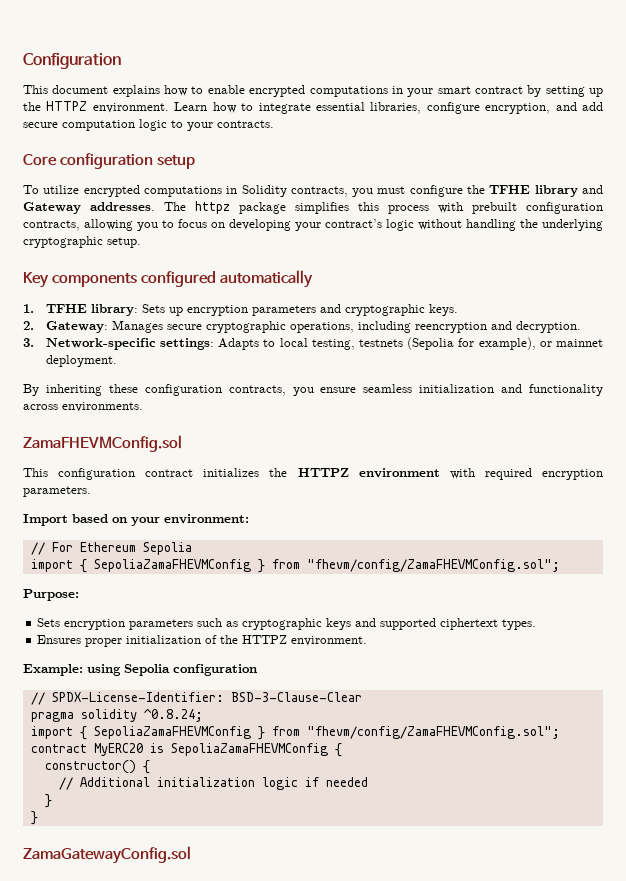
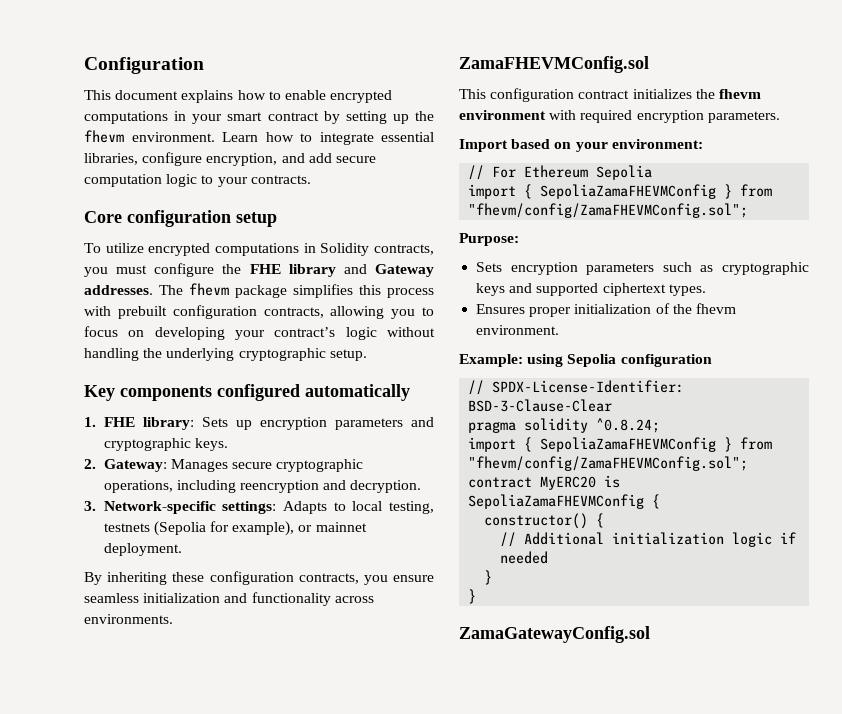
[46,101,88,111] HTTPZ -> [84,130,124,143] fhevm
[489,185,531,194] TFHE -> [249,264,281,274] FHE
[195,201,230,214] httpz -> [189,283,229,296] fhevm
[45,304,87,313] TFHE -> [103,417,135,427] FHE
[297,468,349,477] HTTPZ -> [718,89,761,99] fhevm
[242,635,288,644] HTTPZ -> [695,303,736,314] fhevm

